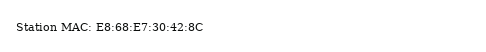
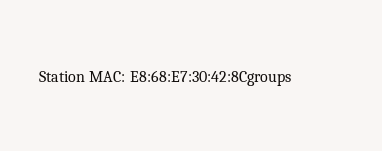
[96,23,203,31] E8:68:E7:30:42:8C -> [129,70,291,86] E8:68:E7:30:42:8Cgroups

